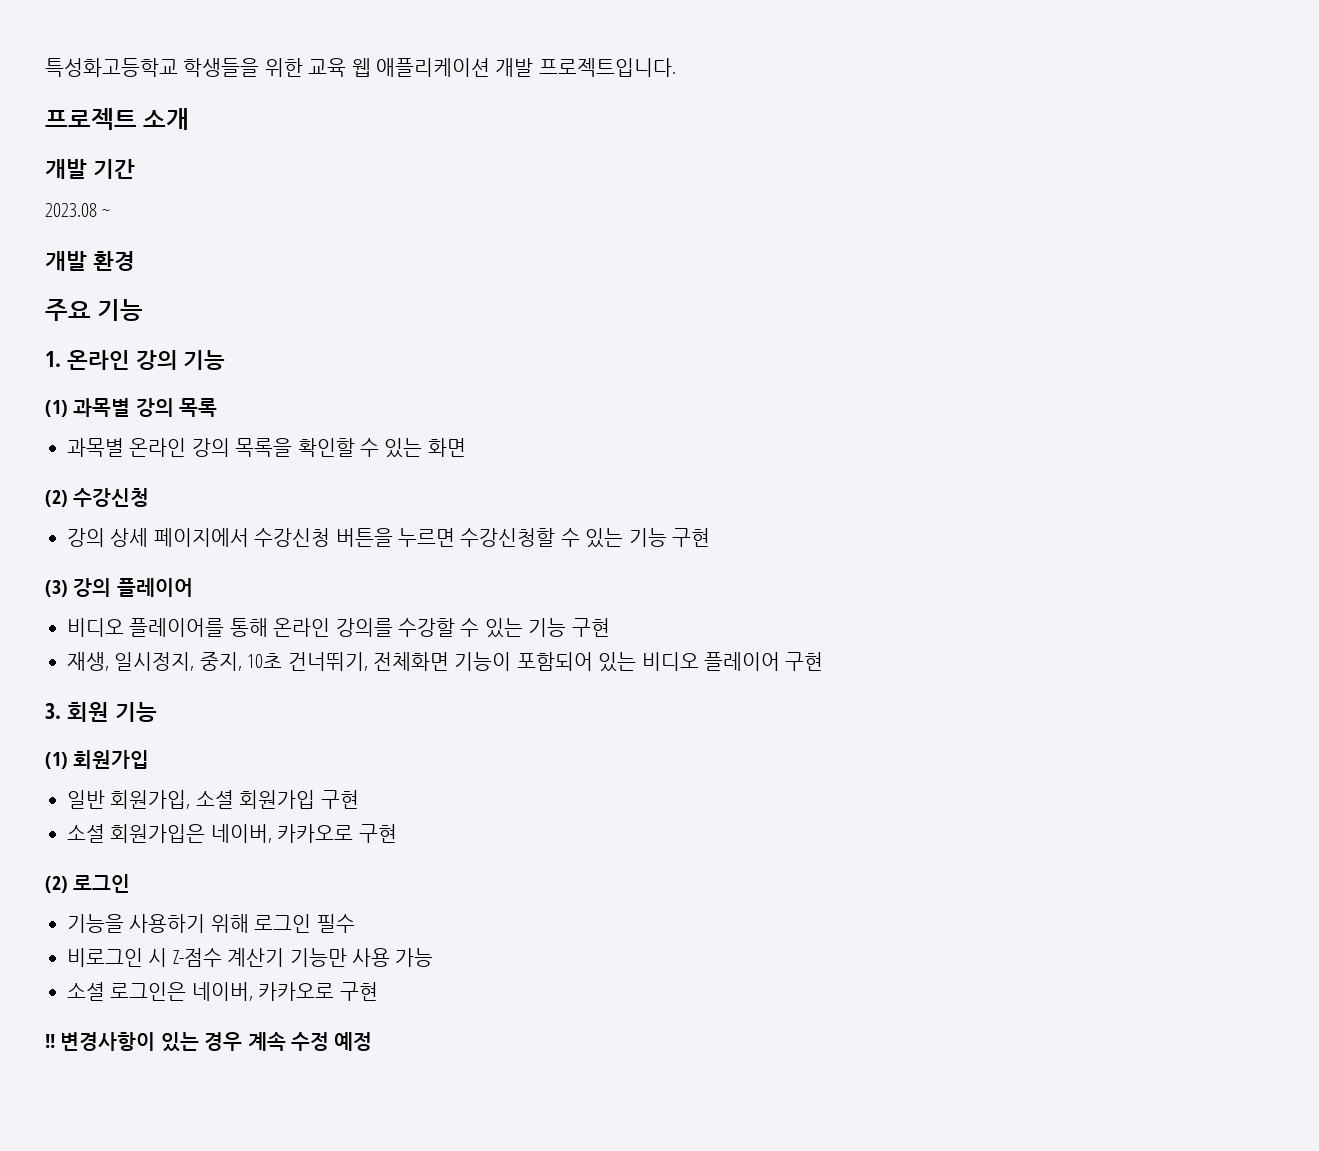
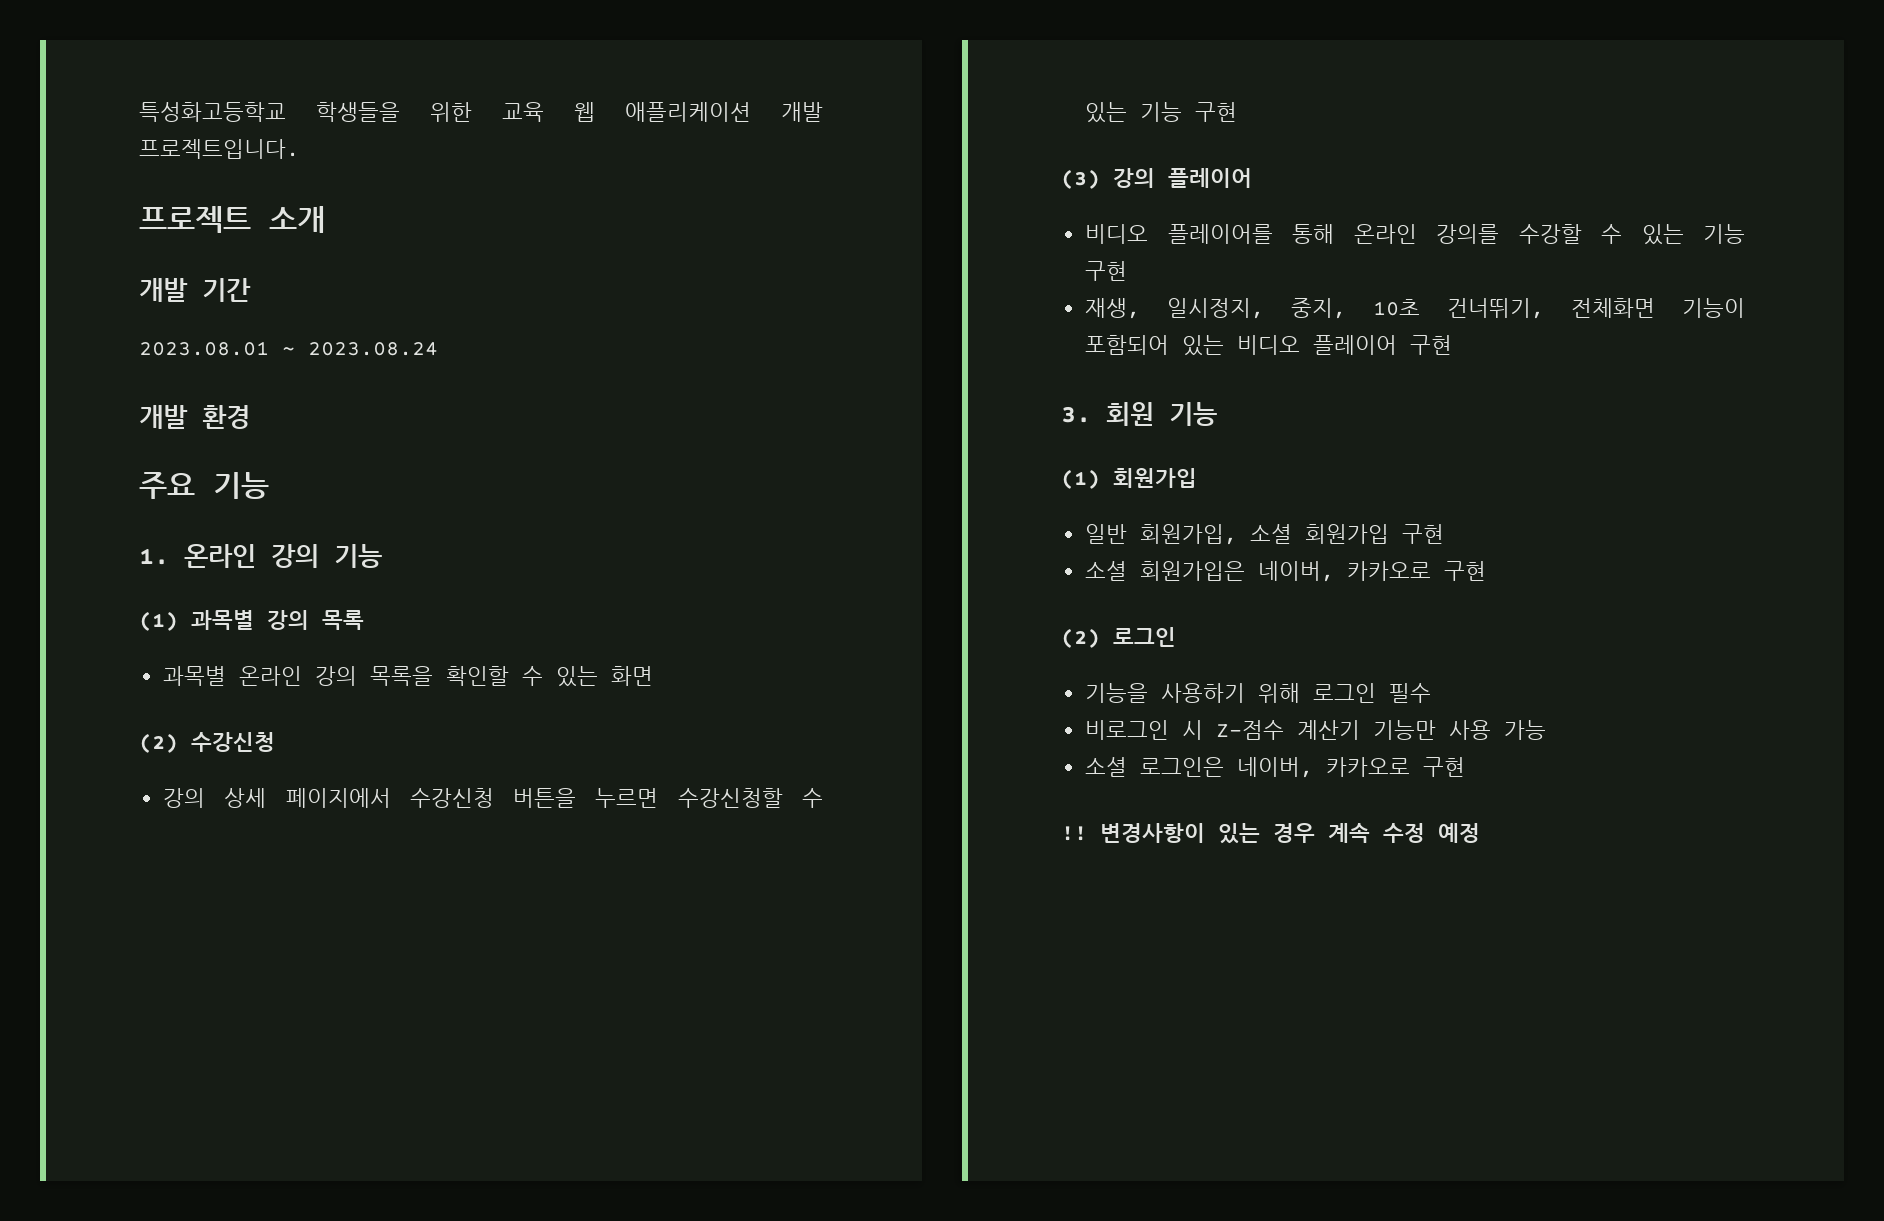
[45,203,97,217] 2023.08 -> [139,341,269,356] 2023.08.01
(111, 213) none -> [308,342,438,356] 2023.08.24

